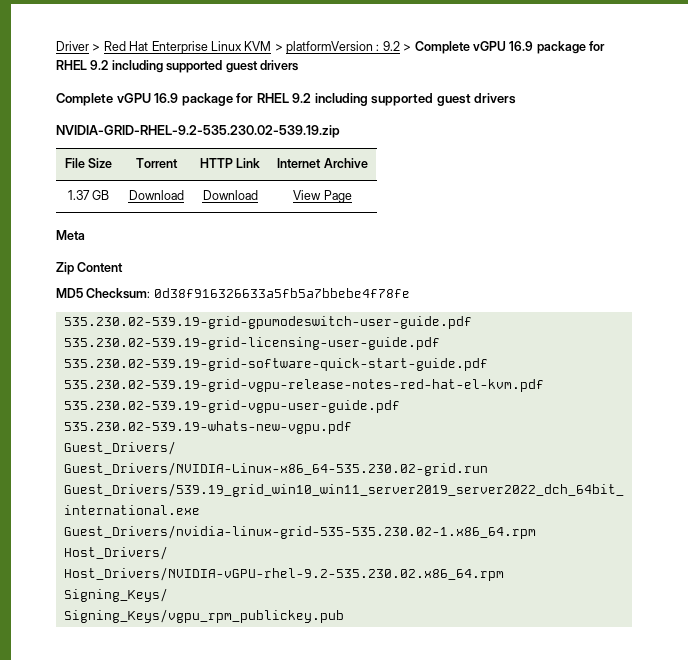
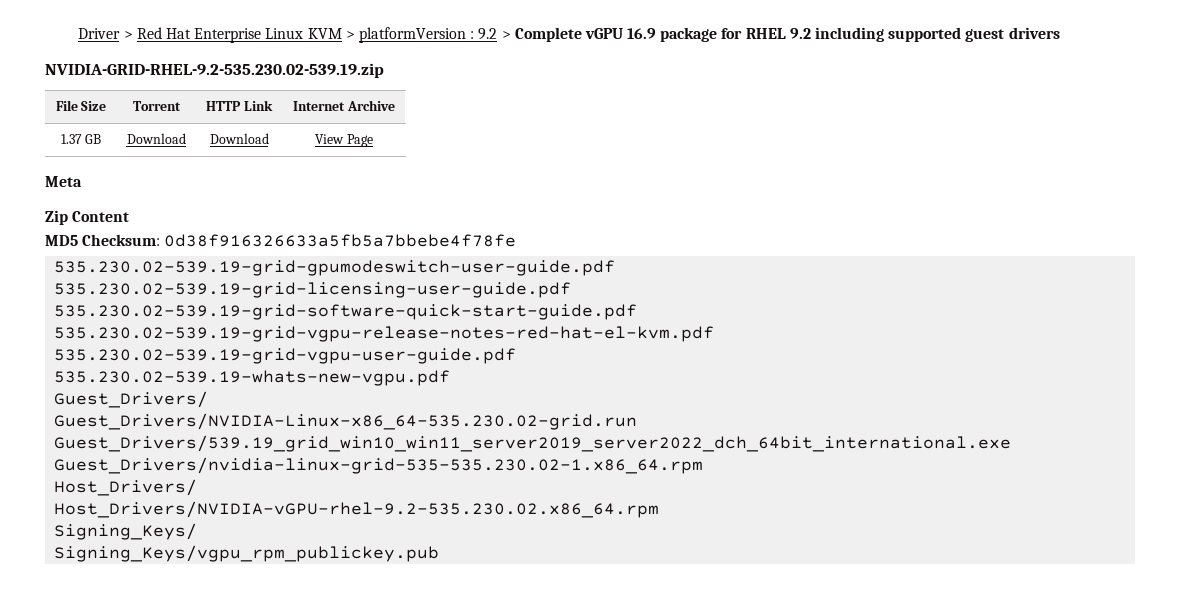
[56,93,517,106] // Complete vGPU 16.9 package for RHEL 9.2 including supported guest drivers -> (1060, 33) none

